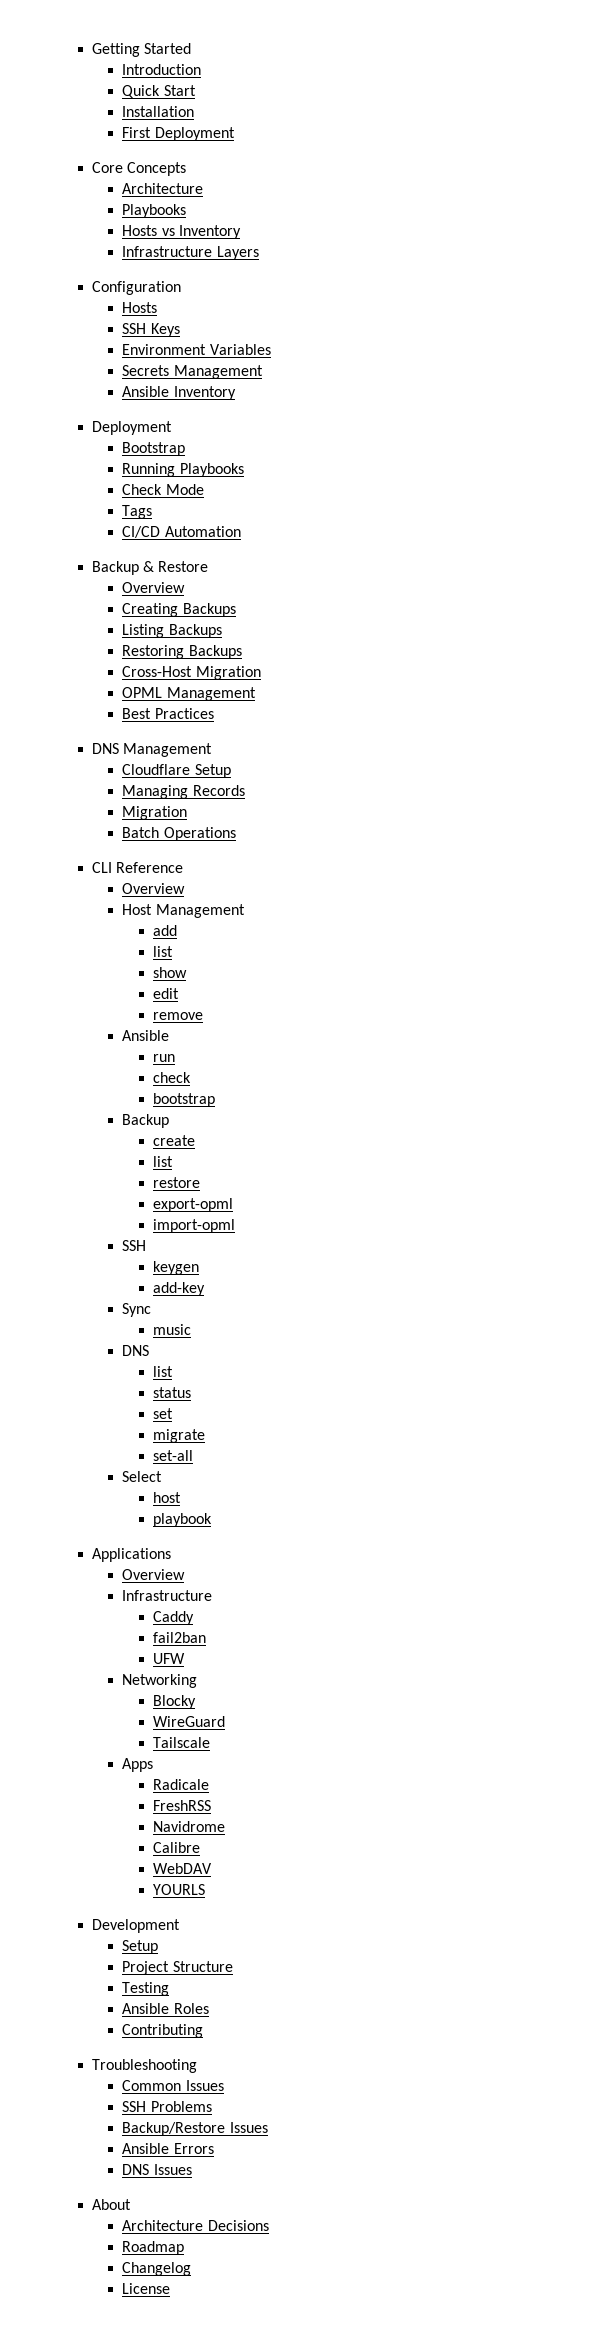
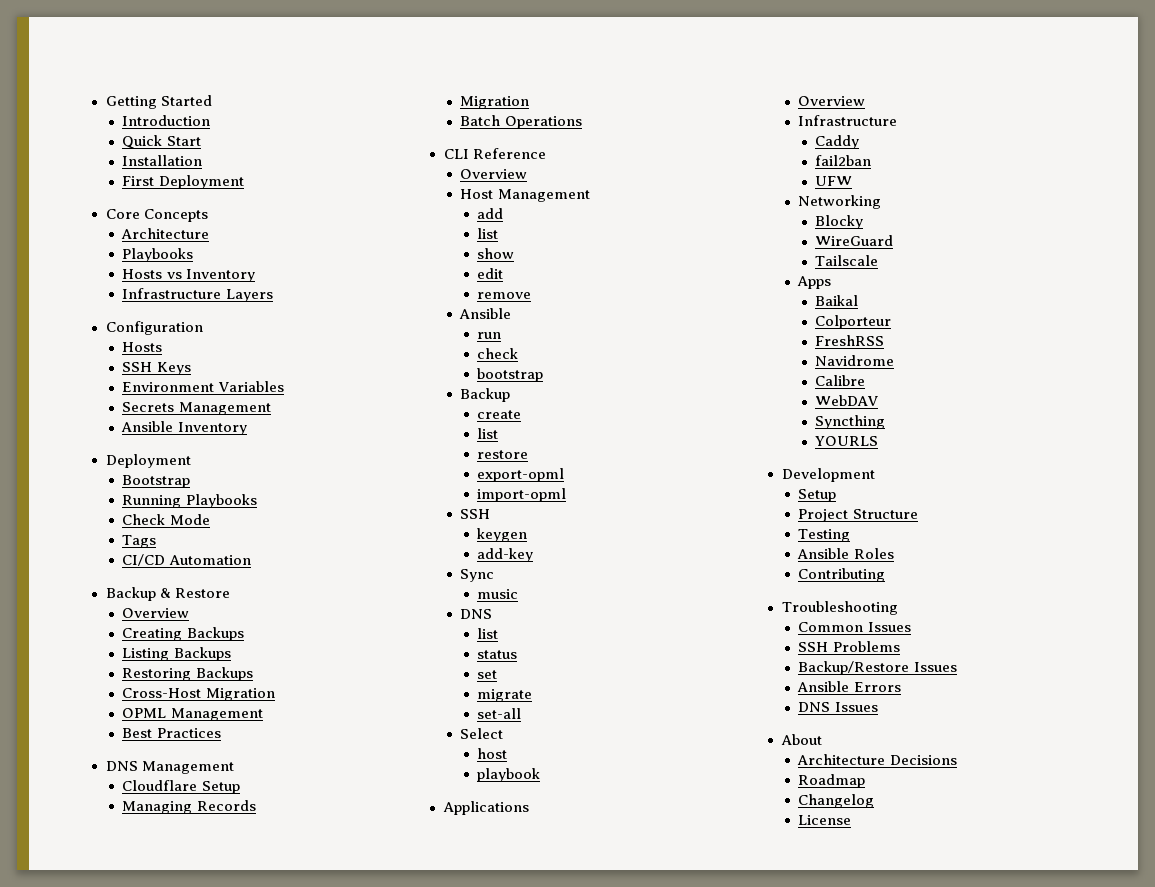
[152,1779,209,1790] Radicale -> [815,295,859,306] [815,315,892,329] Baikal // Colporteur
(212, 1868) none -> [815,415,886,429] // Syncthing

